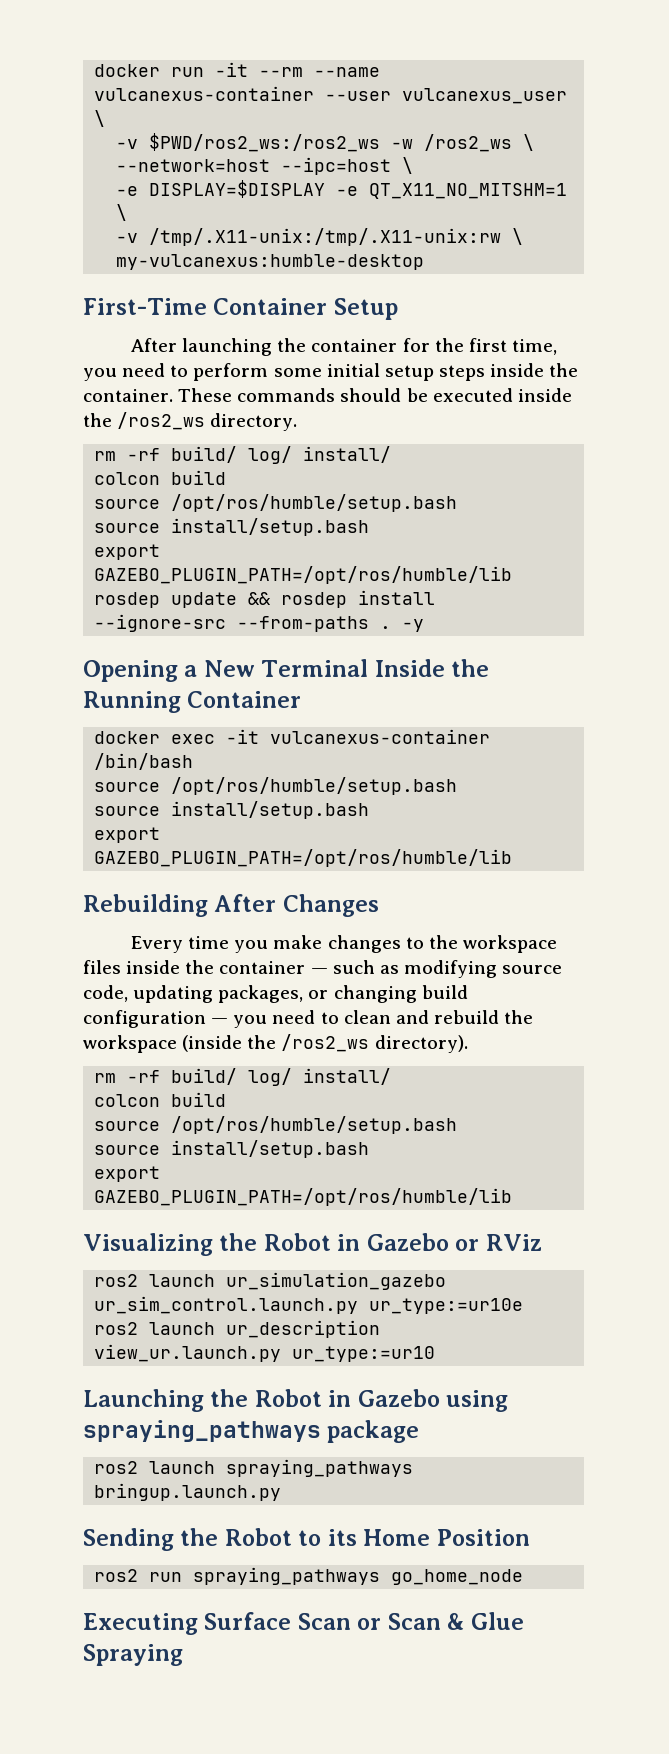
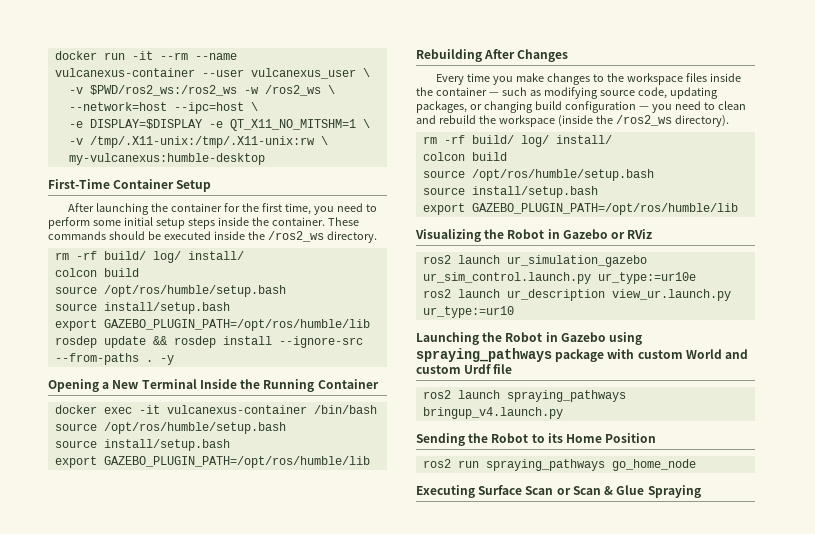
(420, 1431) none -> [607,349,749,359] [416,364,513,374] with custom World and custom Urdf file
[94,1483,282,1501] bringup.launch.py -> [422,407,563,419] bringup_v4.launch.py

